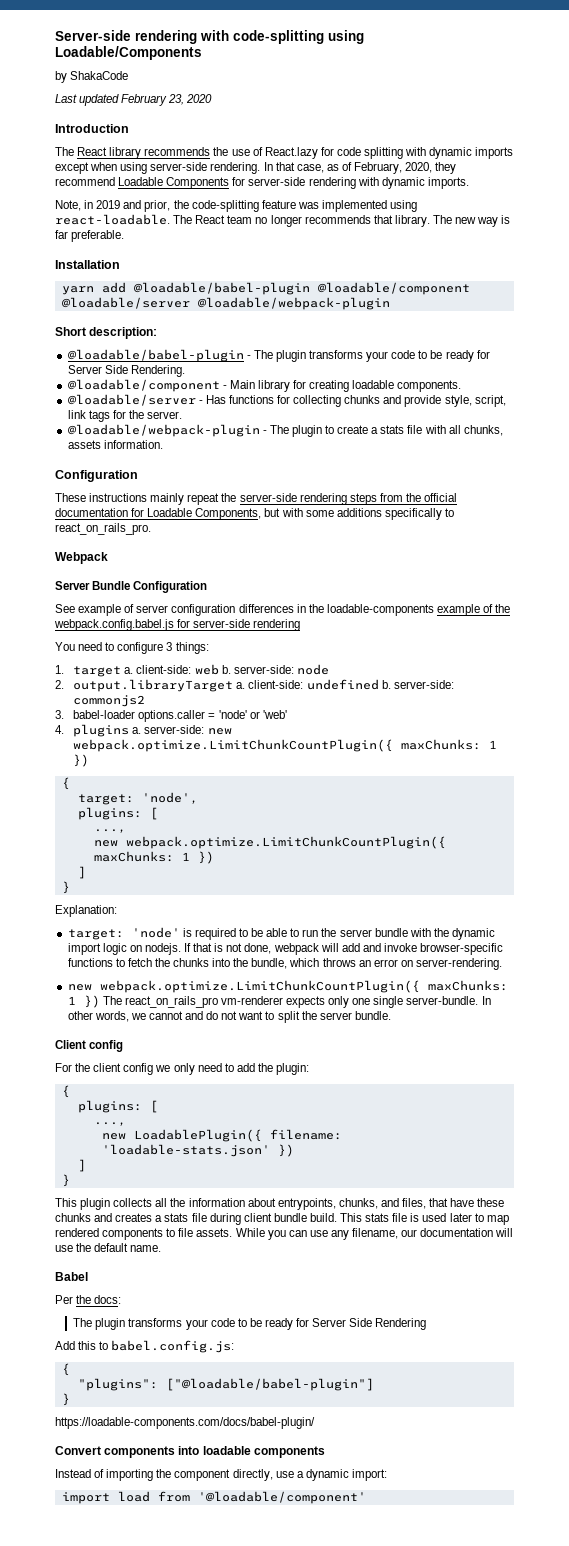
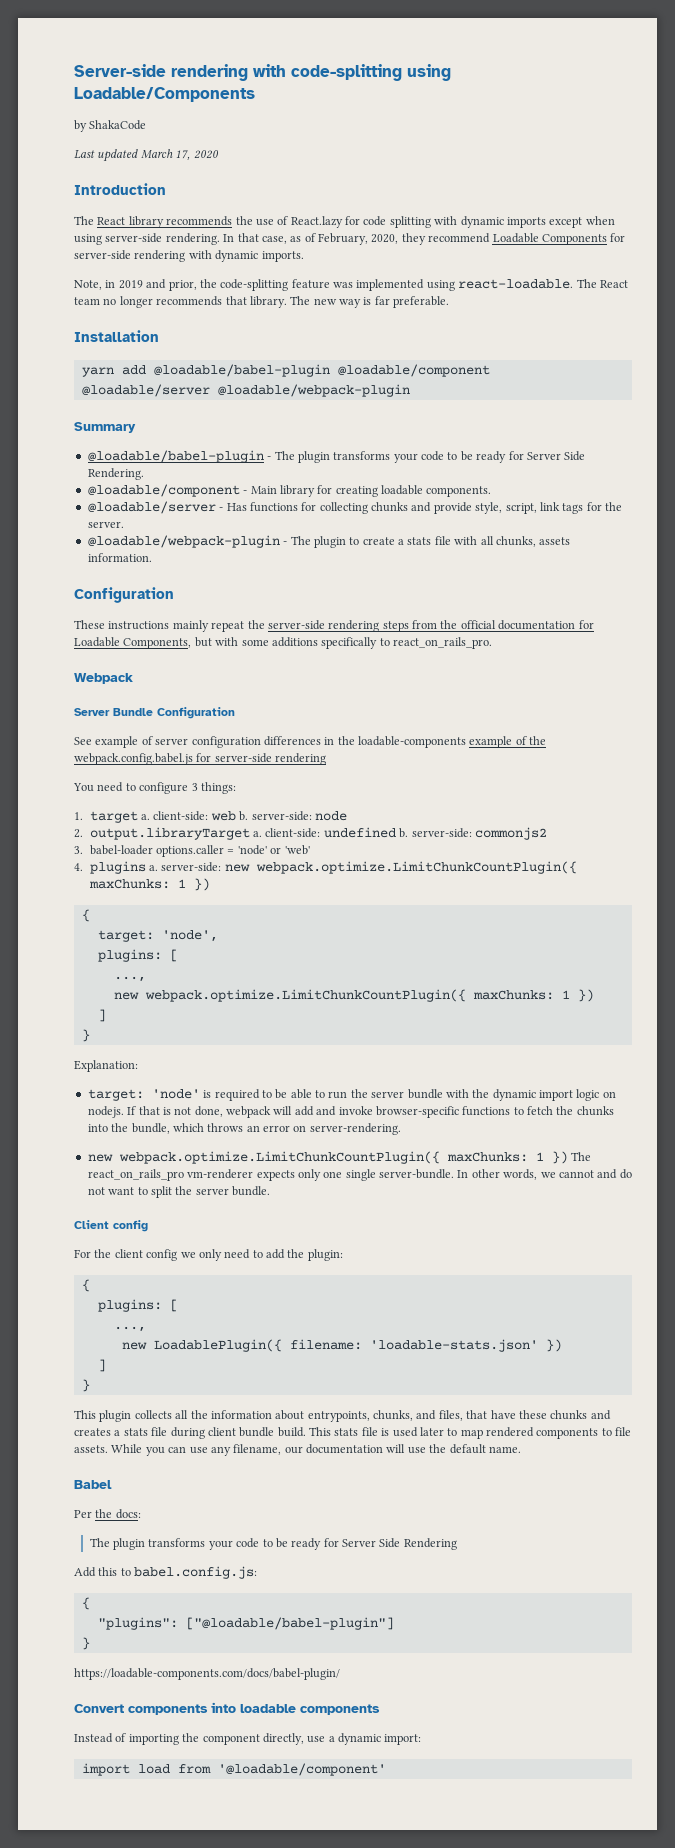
[121,94,185,106] February 23, -> [140,149,191,160] March 17,
[55,327,158,339] Short description: -> [74,422,136,433] Summary

